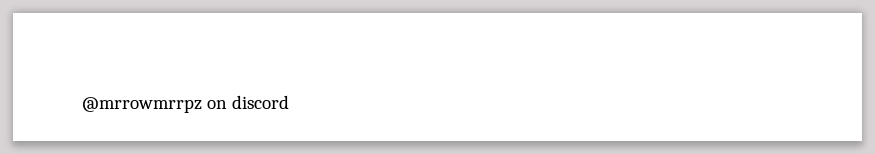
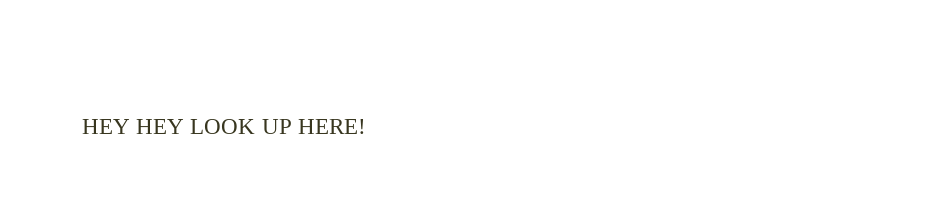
[82,95,290,113] @mrrowmrrpz on discord -> [82,119,366,134] HEY HEY LOOK UP HERE!

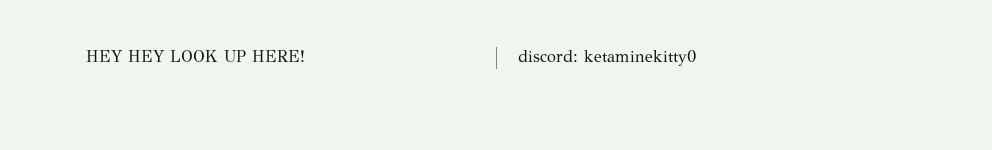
(366, 126) none -> [518,50,696,66] // discord: ketaminekitty0

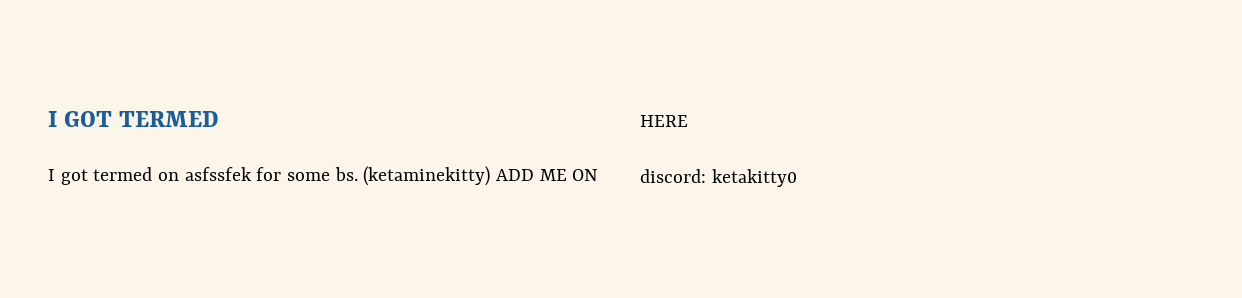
[86,50,305,62] HEY HEY LOOK UP HERE! -> [48,111,220,127] [48,166,599,186] [640,115,688,127] I GOT TERMED // I got termed on asfssfek for some bs. (ketaminekitty) ADD ME ON HERE
[584,50,696,66] ketaminekitty0 -> [711,169,797,187] ketakitty0

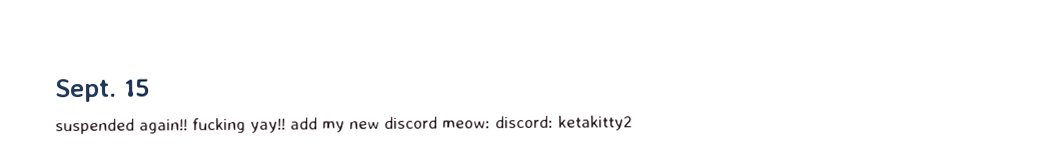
[48,111,220,127] [48,166,599,186] [640,115,688,127] [640,169,797,187] I GOT TERMED // I got termed on asfssfek for some bs. (ketaminekitty) ADD ME ON HERE // discord: ketakitty0 -> [54,78,151,103] [55,115,633,135] Sept. 15 // suspended again!! fucking yay!! add my new discord meow: discord: ketakitty2

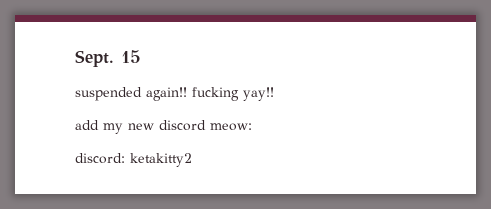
(286, 125) none -> (274, 94) //
(491, 124) none -> (252, 127) //

